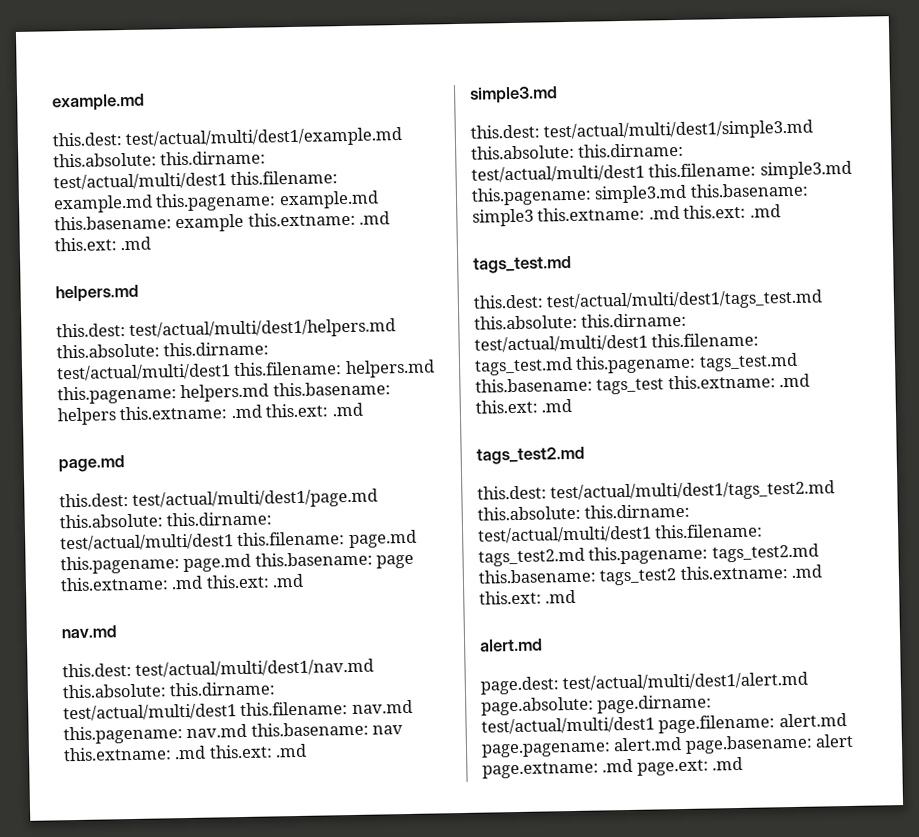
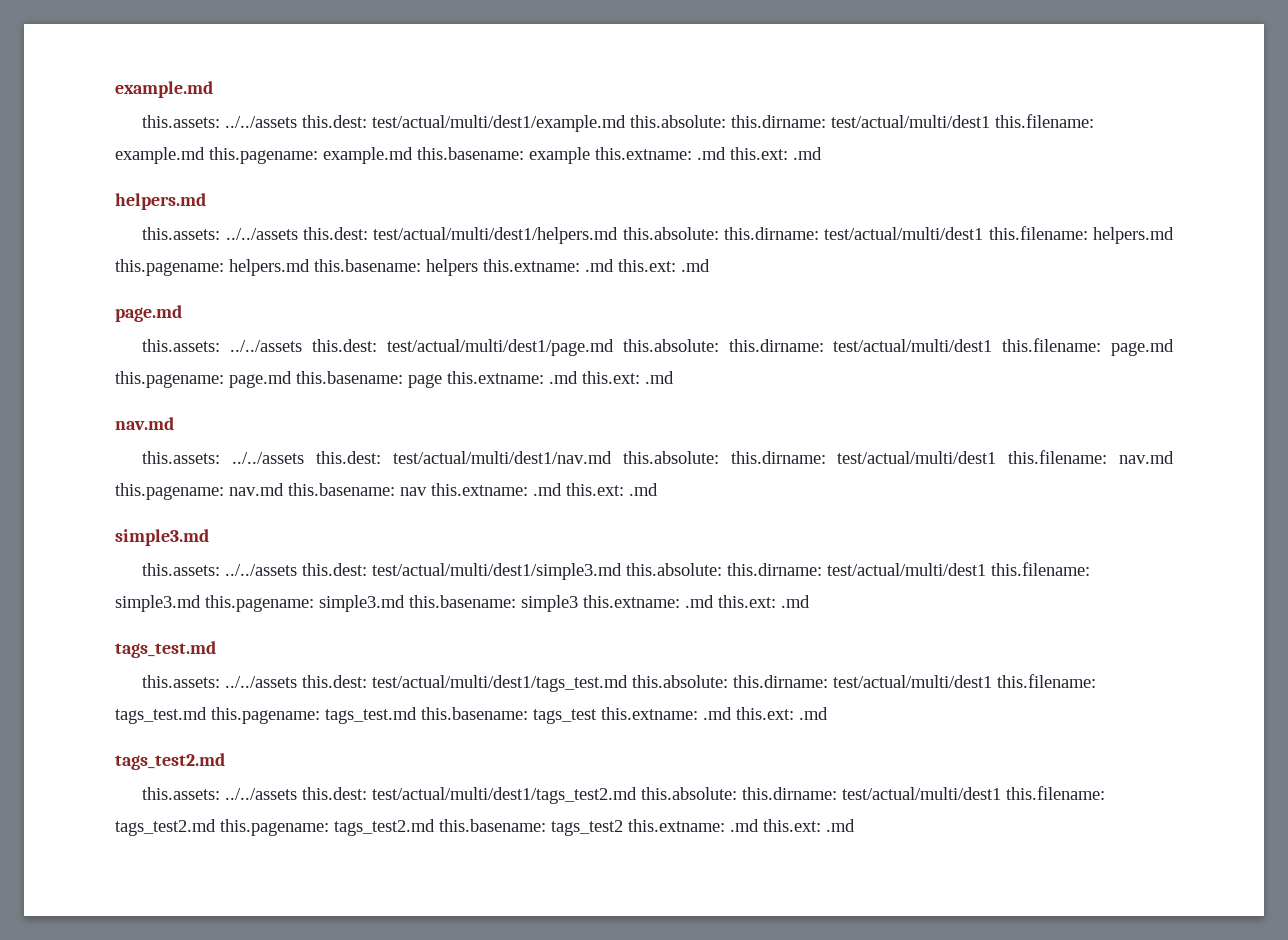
(145, 102) none -> [142,115,298,128] this.assets: ../../assets
(139, 293) none -> [142,227,298,240] this.assets: ../../assets
(125, 464) none -> [142,339,303,352] this.assets: ../../assets
(117, 632) none -> [142,451,305,464] this.assets: ../../assets
(558, 95) none -> [142,563,298,576] this.assets: ../../assets
(572, 264) none -> [142,675,298,688] this.assets: ../../assets
(585, 455) none -> [142,787,298,800] this.assets: ../../assets
[480,638,543,652] [480,671,809,695] [481,694,713,716] [481,713,847,735] [481,733,855,758] [482,756,744,779] // alert.md // page.dest: test/actual/multi/dest1/alert.md page.absolute: page.dirname: test/actual/multi/dest1 page.filename: alert.md page.pagename: alert.md page.basename: alert page.extname: .md page.ext: .md -> (855, 825) none

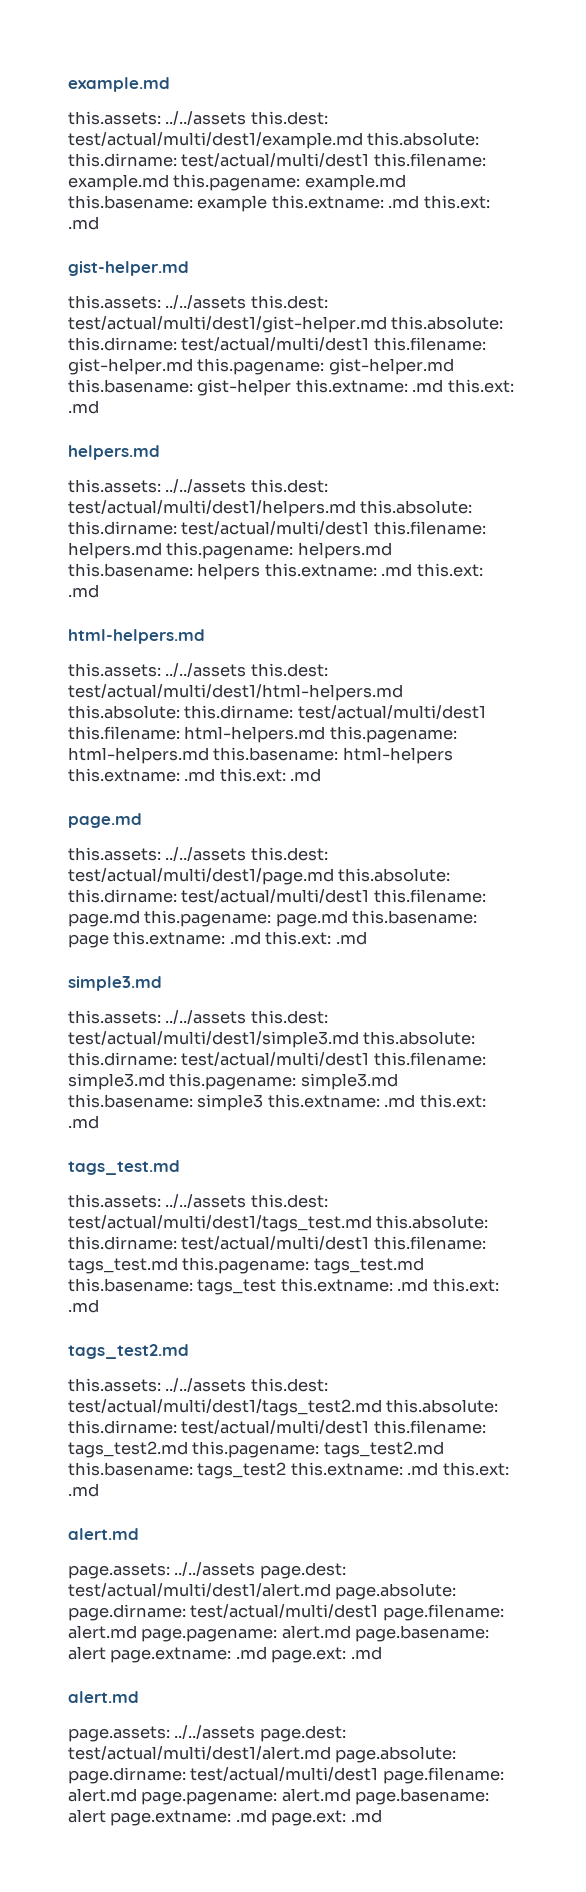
(822, 153) none -> [68,261,189,276] [68,295,328,309] [68,316,504,333] [68,337,486,351] [68,358,454,375] [68,379,514,396] [68,400,99,414] // gist-helper.md // this.assets: ../../assets this.dest: test/actual/multi/dest1/gist-helper.md this.absolute: this.dirname: test/actual/multi/dest1 this.filename: gist-helper.md this.pagename: gist-helper.md this.basename: gist-helper this.extname: .md this.ext: .md
(710, 265) none -> [68,629,205,644] [68,663,328,677] [68,684,403,701] [68,705,486,719] [68,726,457,743] [68,747,453,764] [68,768,322,782] // html-helpers.md // this.assets: ../../assets this.dest: test/actual/multi/dest1/html-helpers.md this.absolute: this.dirname: test/actual/multi/dest1 this.filename: html-helpers.md this.pagename: html-helpers.md this.basename: html-helpers this.extname: .md this.ext: .md
[115,417,174,430] [142,450,1174,464] [115,483,658,500] // nav.md // this.assets: ../../assets this.dest: test/actual/multi/dest1/nav.md this.absolute: this.dirname: test/actual/multi/dest1 this.filename: nav.md this.pagename: nav.md this.basename: nav this.extname: .md this.ext: .md -> (367, 938) none
(855, 825) none -> [68,1528,139,1540] [68,1562,346,1579] [68,1583,457,1600] [68,1604,504,1621] [68,1625,490,1642] [68,1646,382,1663] [68,1691,139,1703] [68,1725,346,1742] [68,1746,457,1763] [68,1767,504,1784] [68,1788,490,1805] [68,1809,382,1826] // alert.md // page.assets: ../../assets page.dest: test/actual/multi/dest1/alert.md page.absolute: page.dirname: test/actual/multi/dest1 page.filename: alert.md page.pagename: alert.md page.basename: alert page.extname: .md page.ext: .md // alert.md // page.assets: ../../assets page.dest: test/actual/multi/dest1/alert.md page.absolute: page.dirname: test/actual/multi/dest1 page.filename: alert.md page.pagename: alert.md page.basename: alert page.extname: .md page.ext: .md

